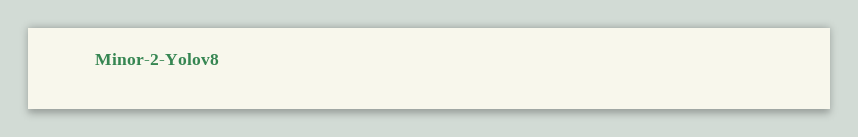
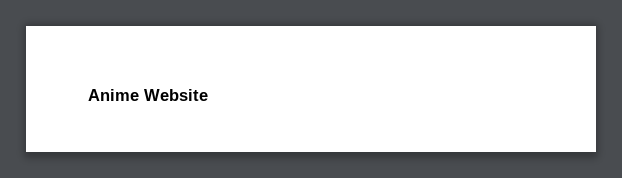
[95,53,219,65] Minor-2-Yolov8 -> [88,89,208,101] Anime Website

